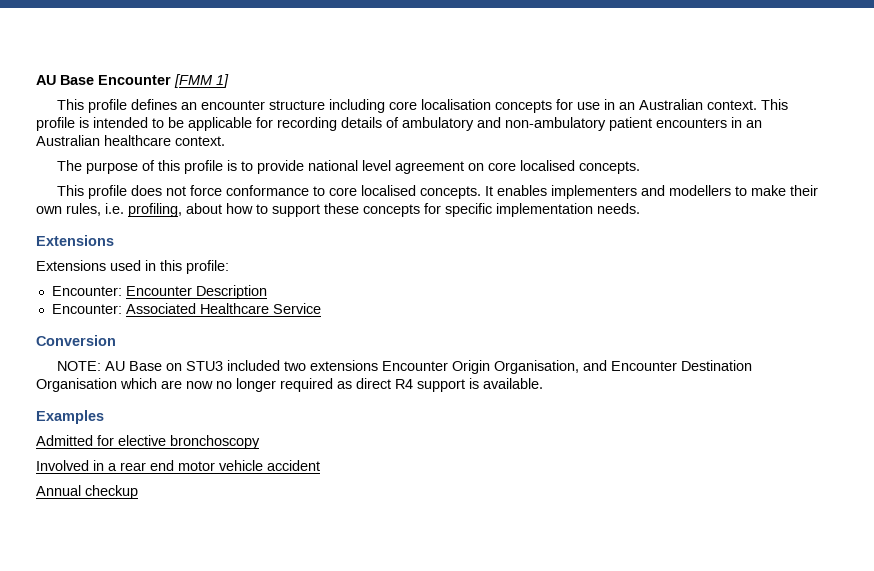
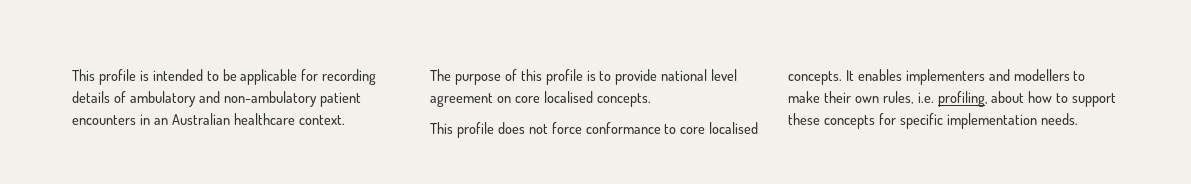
[36,74,229,88] [56,99,757,113] AU Base Encounter [FMM 1] // This profile defines an encounter structure including core localisation concepts for use in an Australian context. -> (72, 75) none
[36,235,114,246] [36,260,229,274] [51,285,267,299] [51,303,321,314] [36,335,116,346] [56,360,752,374] [36,378,543,392] [36,410,104,424] [36,435,260,449] [36,460,320,471] [36,485,138,499] // Extensions // Extensions used in this profile: // Encounter: Encounter Description // Encounter: Associated Healthcare Service // Conversion // NOTE: AU Base on STU3 included two extensions Encounter Origin Organisation, and Encounter Destination Organisation which are now no longer required as direct R4 support is available. // Examples // Admitted for elective bronchoscopy // Involved in a rear end motor vehicle accident // Annual checkup -> (1078, 119) none

